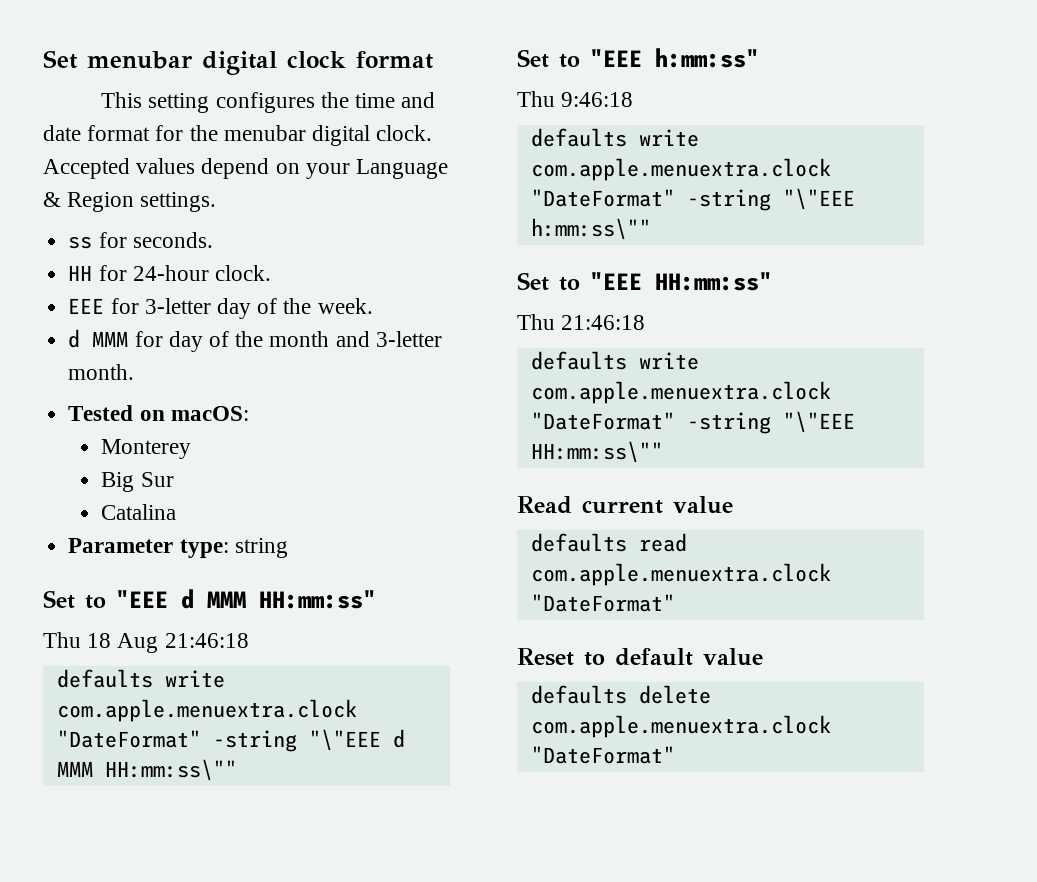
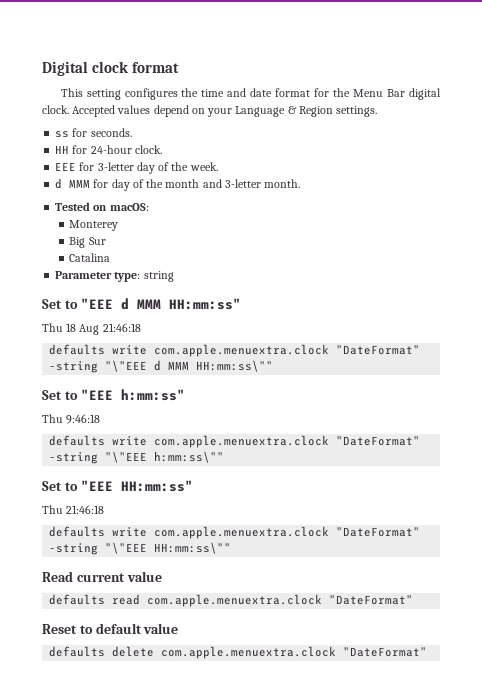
[43,50,277,75] Set menubar digital -> [42,61,88,76] Digital
[223,125,306,141] menubar -> [353,89,406,97] Menu Bar

